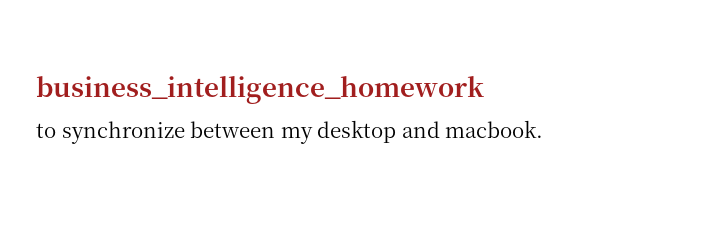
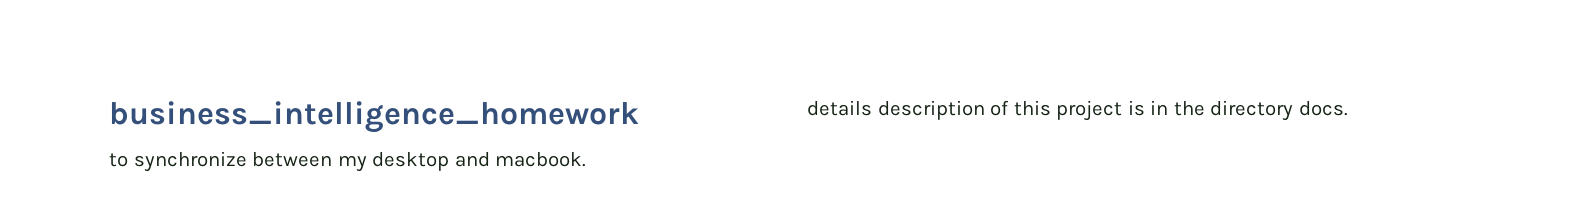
(544, 129) none -> [807,100,1348,121] // details description of this project is in the directory docs.

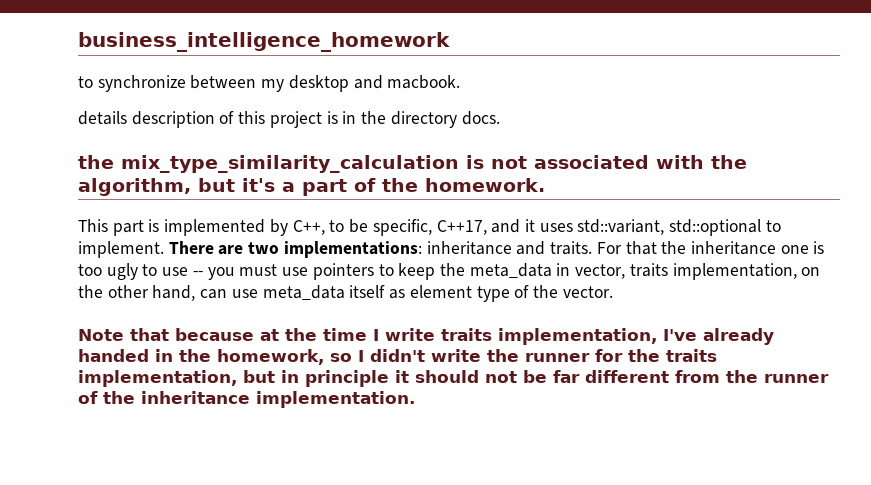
(1348, 108) none -> [78,155,747,173] [78,178,545,196] [78,219,781,236] [78,241,825,258] [78,263,821,280] [78,285,613,302] [78,328,774,345] [78,349,717,365] [78,370,829,387] [78,391,415,408] // the mix_type_similarity_calculation is not associated with the algorithm, but it's a part of the homework. // This part is implemented by C++, to be specific, C++17, and it uses std::variant, std::optional to implement. There are two implementations: inheritance and traits. For that the inheritance one is too ugly to use -- you must use pointers to keep the meta_data in vector, traits implementation, on the other hand, can use meta_data itself as element type of the vector. // Note that because at the time I write traits implementation, I've already handed in the homework, so I didn't write the runner for the traits implementation, but in principle it should not be far different from the runner of the inheritance implementation.

